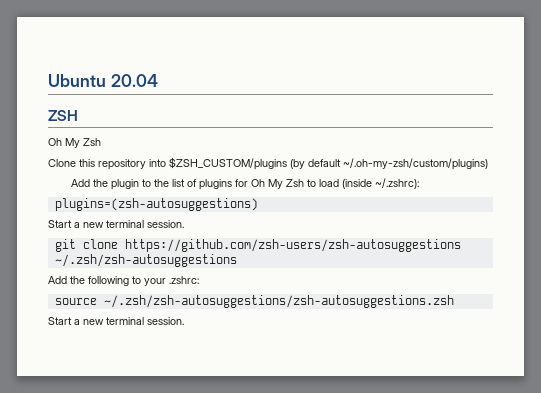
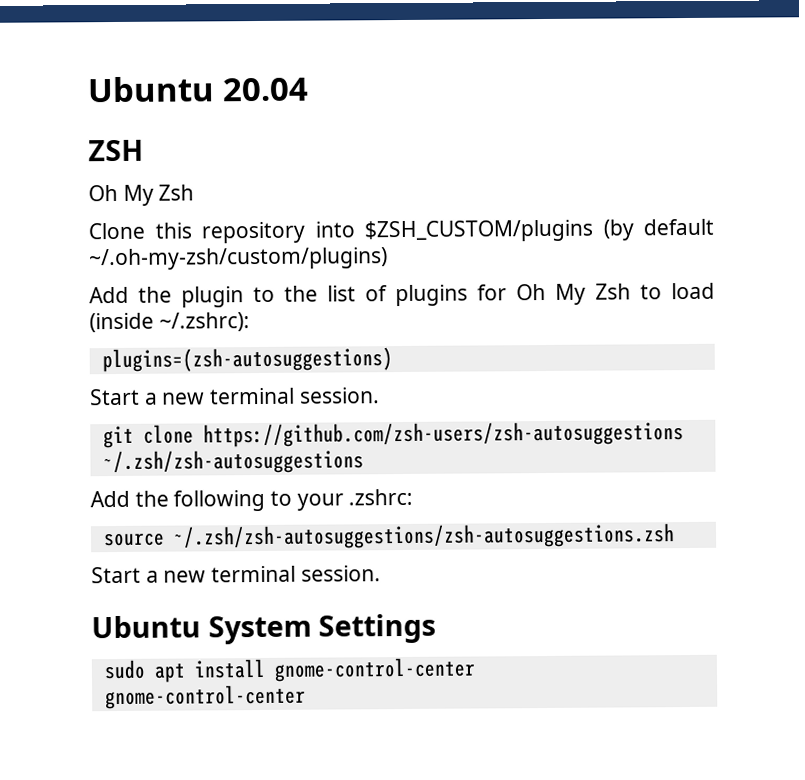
(184, 321) none -> [91,613,437,645] [103,657,476,683] [104,684,306,710] // Ubuntu System Settings // sudo apt install gnome-control-center // gnome-control-center

